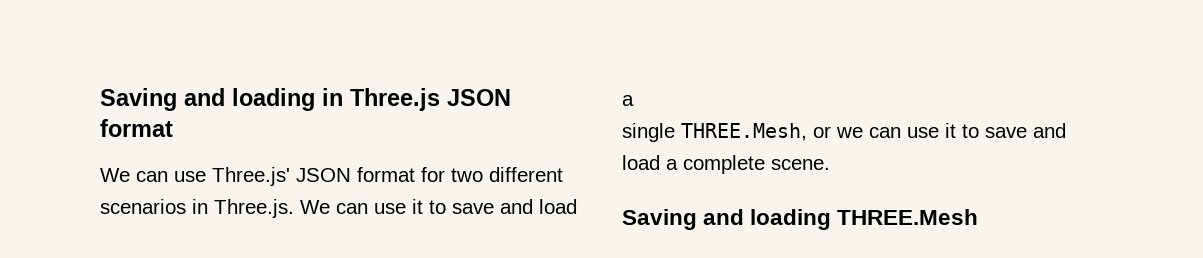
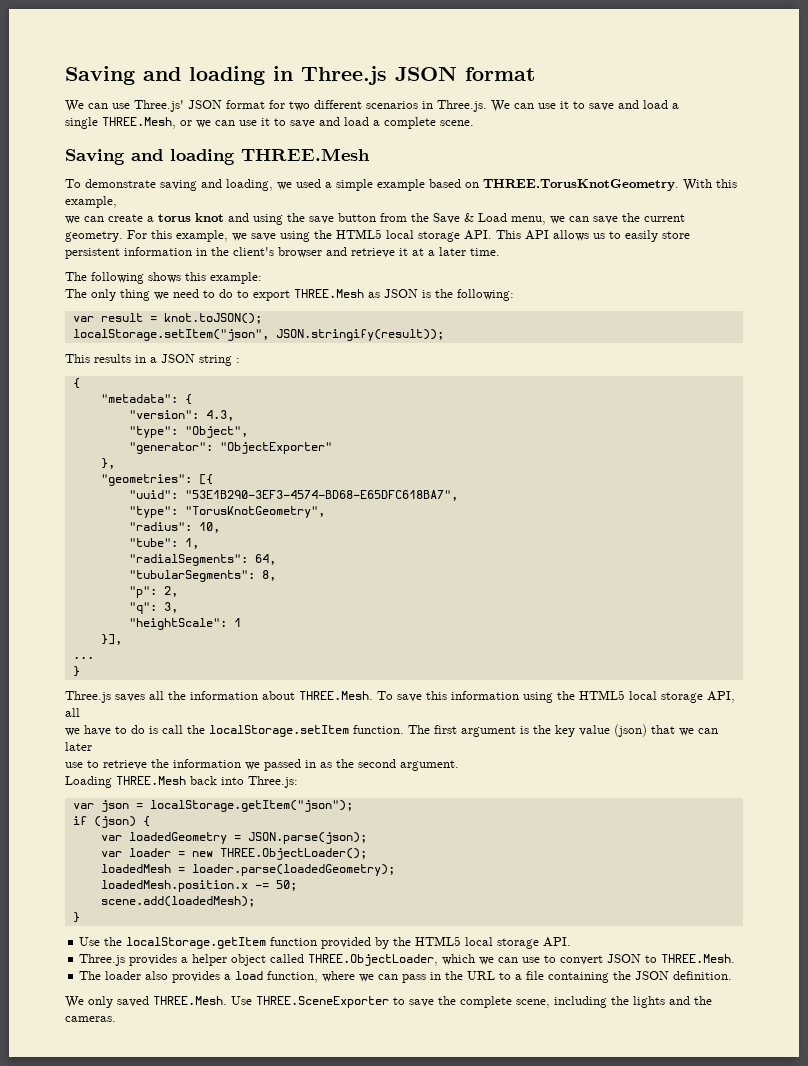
(979, 217) none -> [65,179,737,191] [65,196,117,208] [65,213,685,225] [65,229,690,242] [65,247,500,259] [65,272,262,284] [65,289,514,301] [72,313,262,324] [72,329,444,341] [65,354,240,366] [72,378,80,389] [100,394,192,405] [128,410,234,421] [128,426,248,438] [128,442,332,454] [100,458,115,469] [100,474,213,486] [128,490,458,501] [128,506,325,518] [128,522,220,533] [128,538,199,549] [128,554,276,566] [128,570,276,582] [128,586,178,598] [128,602,178,614] [128,618,241,630] [100,634,122,645] [72,656,94,659] [72,666,80,677] [65,690,735,703] [65,708,80,717] [65,724,718,737] [65,742,92,751] [65,759,459,771] [65,776,298,788] [72,800,353,812] [72,816,150,828] [100,832,367,844] [100,848,367,860] [100,864,395,876] [100,880,297,892] [100,896,255,907] [72,912,80,923] [79,936,572,949] [79,954,736,966] [79,971,733,983] [65,996,712,1008] [65,1016,116,1022] // To demonstrate saving and loading, we used a simple example based on THREE.TorusKnotGeometry. With this example, // we can create a torus knot and using the save button from the Save & Load menu, we can save the current geometry. For this example, we save using the HTML5 local storage API. This API allows us to easily store persistent information in the client's browser and retrieve it at a later time. // The following shows this example: // The only thing we need to do to export THREE.Mesh as JSON is the following: // var result = knot.toJSON(); // localStorage.setItem("json", JSON.stringify(result)); // This results in a JSON string : // { // "metadata": { // "version": 4.3, // "type": "Object", // "generator": "ObjectExporter" // }, // "geometries": [{ // "uuid": "53E1B290-3EF3-4574-BD68-E65DFC618BA7", // "type": "TorusKnotGeometry", // "radius": 10, // "tube": 1, // "radialSegments": 64, // "tubularSegments": 8, // "p": 2, // "q": 3, // "heightScale": 1 // }], // ... // } // Three.js saves all the information about THREE.Mesh. To save this information using the HTML5 local storage API, all // we have to do is call the localStorage.setItem function. The first argument is the key value (json) that we can later // use to retrieve the information we passed in as the second argument. // Loading THREE.Mesh back into Three.js: // var json = localStorage.getItem("json"); // if (json) { // var loadedGeometry = JSON.parse(json); // var loader = new THREE.ObjectLoader(); // loadedMesh = loader.parse(loadedGeometry); // loadedMesh.position.x -= 50; // scene.add(loadedMesh); // } // Use the localStorage.getItem function provided by the HTML5 local storage API. // Three.js provides a helper object called THREE.ObjectLoader, which we can use to convert JSON to THREE.Mesh. // The loader also provides a load function, where we can pass in the URL to a file containing the JSON definition. // We only saved THREE.Mesh. Use THREE.SceneExporter to save the complete scene, including the lights and the cameras.

